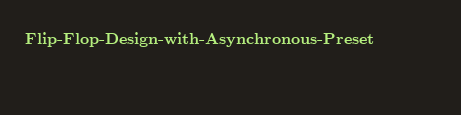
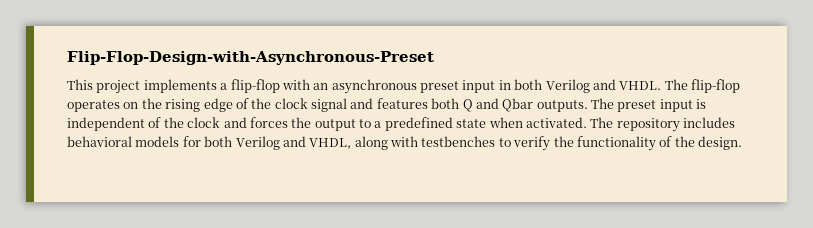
(374, 39) none -> [67,79,740,94] [67,98,707,112] [67,117,735,132] [67,136,742,151] // This project implements a flip-flop with an asynchronous preset input in both Verilog and VHDL. The flip-flop operates on the rising edge of the clock signal and features both Q and Qbar outputs. The preset input is independent of the clock and forces the output to a predefined state when activated. The repository includes behavioral models for both Verilog and VHDL, along with testbenches to verify the functionality of the design.

